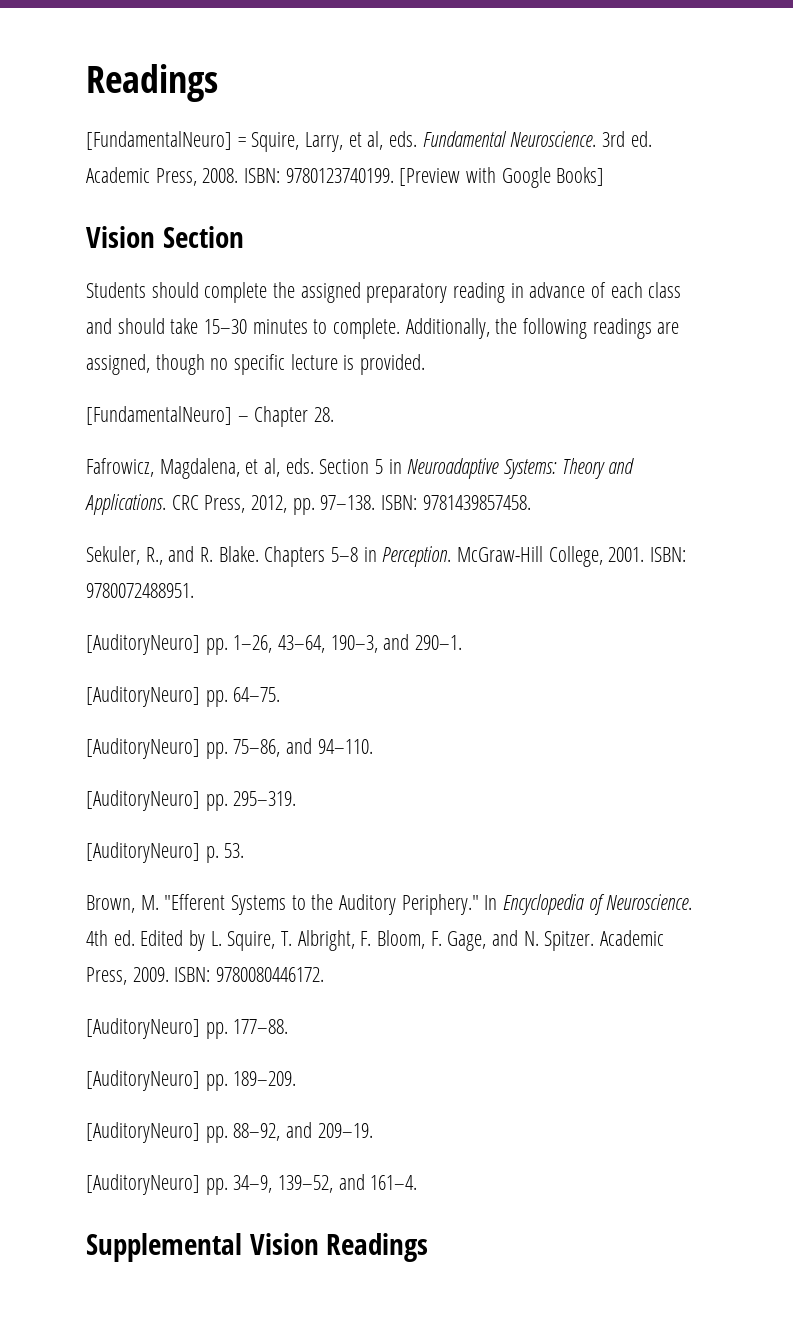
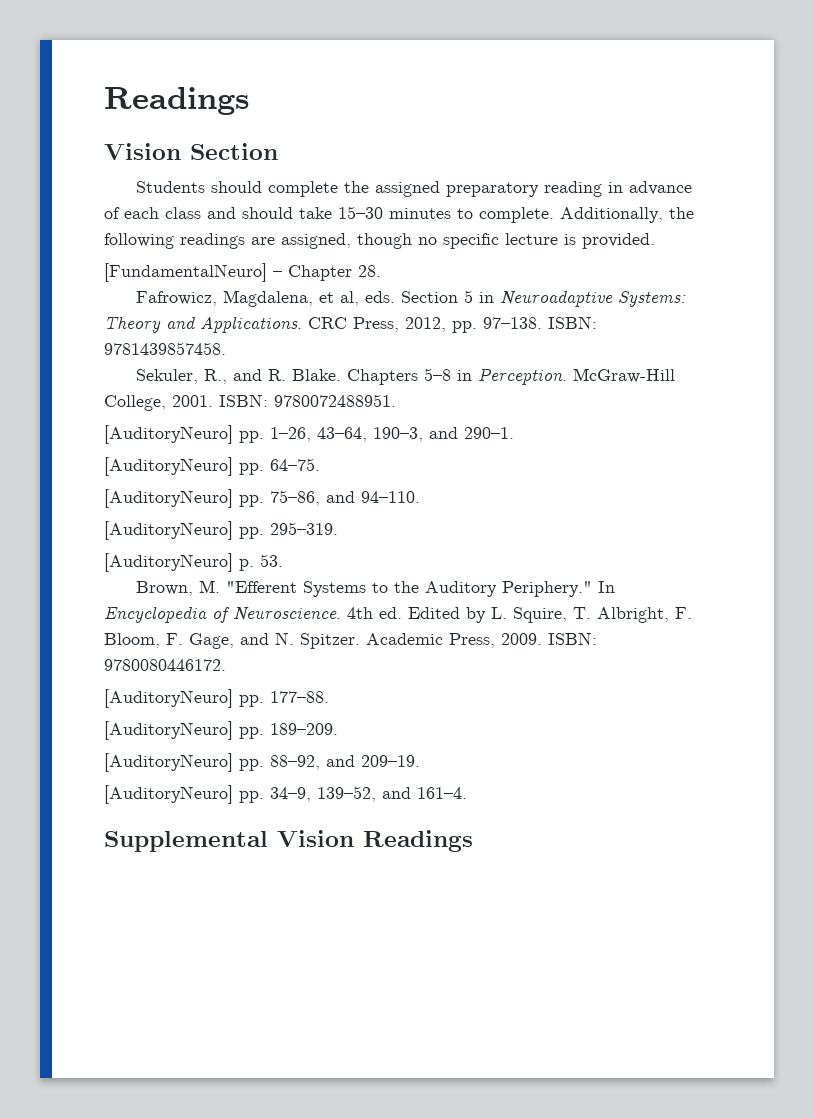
[86,64,218,102] [86,131,652,152] [86,167,605,188] Readings // [FundamentalNeuro] = Squire, Larry, et al, eds. Fundamental Neuroscience. 3rd ed. Academic Press, 2008. ISBN: 9780123740199. [Preview with Google Books] -> [104,87,250,115] Readings

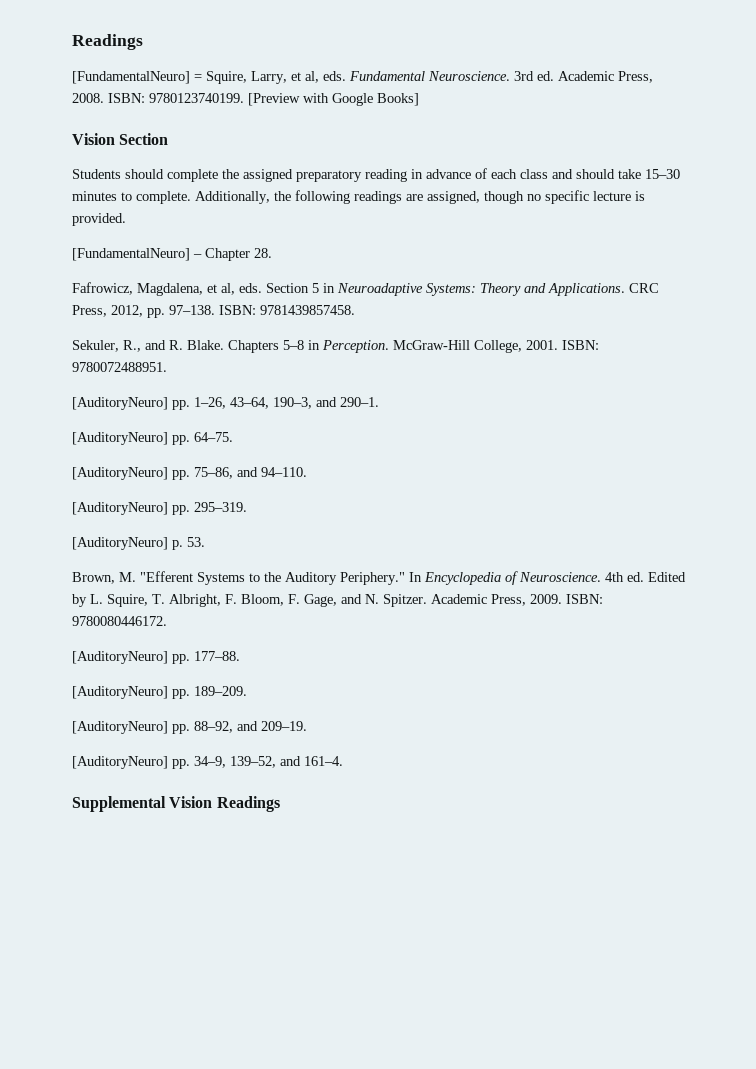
[104,87,250,115] Readings -> [72,34,143,50] [72,71,653,84] [72,93,419,106] Readings // [FundamentalNeuro] = Squire, Larry, et al, eds. Fundamental Neuroscience. 3rd ed. Academic Press, 2008. ISBN: 9780123740199. [Preview with Google Books]

